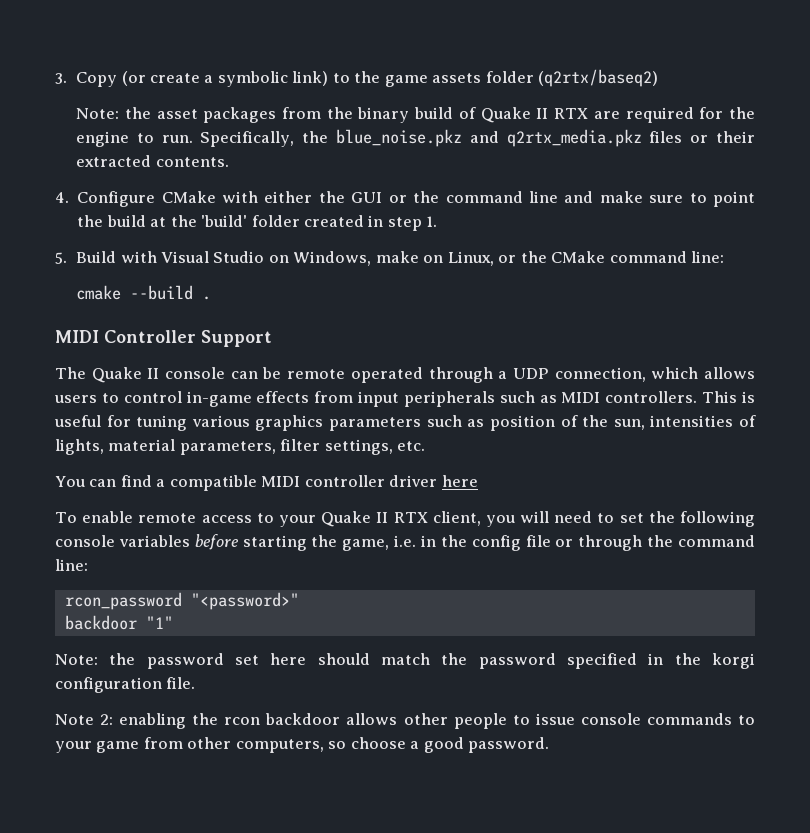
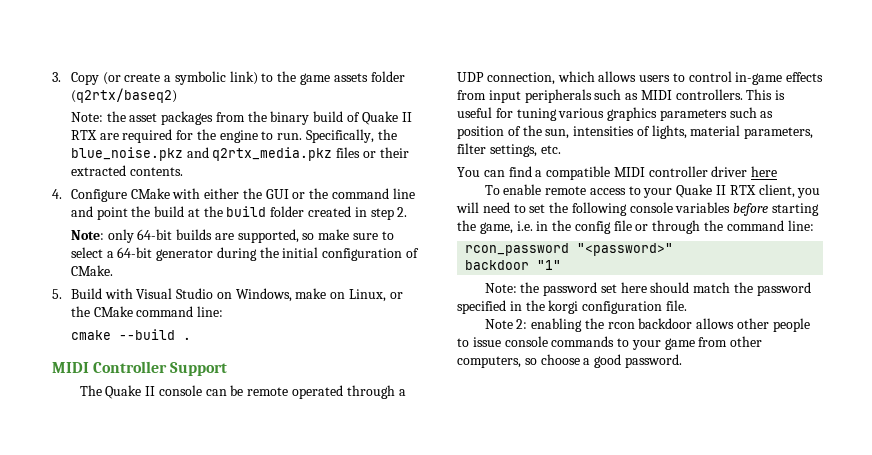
[599,191,707,203] make sure to -> (93, 211) none
[201,215,248,227] 'build' -> [226,206,267,217] build
[426,216,438,227] 1. -> [397,207,408,217] [70,229,394,243] [70,247,420,261] [70,265,113,276] 2. // Note: only 64-bit builds are supported, so make sure to select a 64-bit generator during the initial configuration of CMake.

